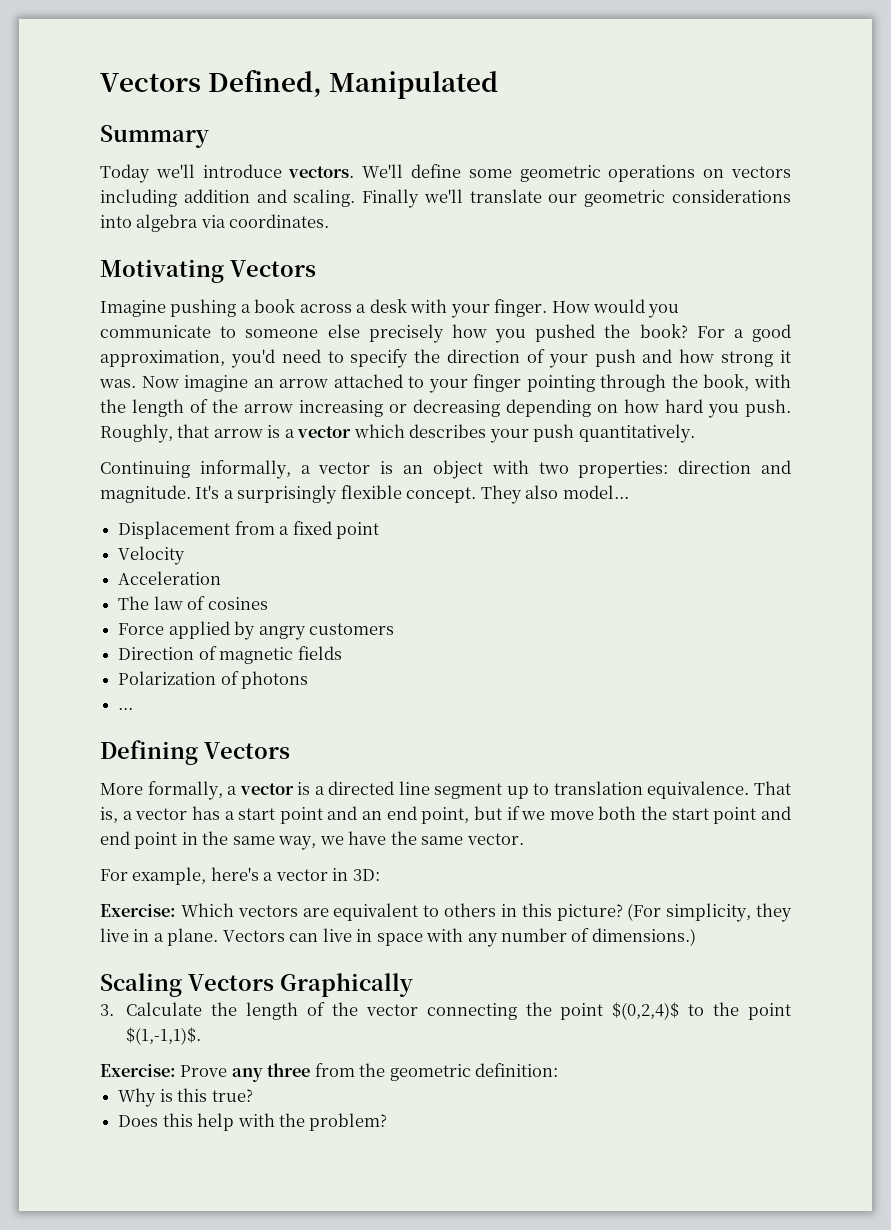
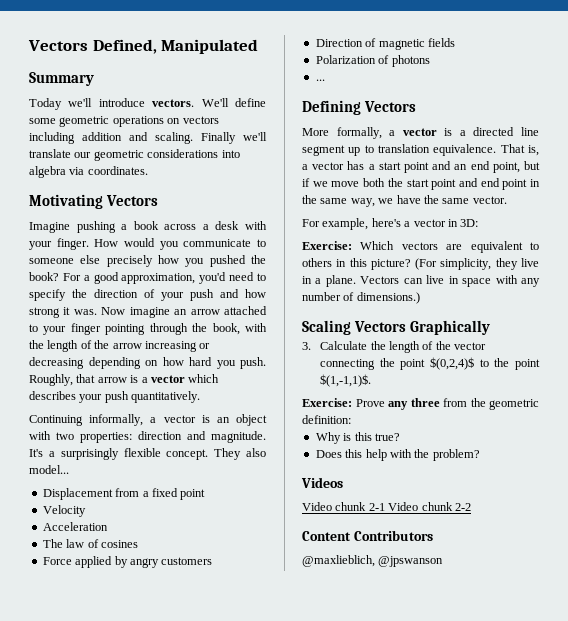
(388, 1122) none -> [301,477,343,488] [302,502,471,511] [302,530,433,541] [302,555,444,567] // Videos // Video chunk 2-1 Video chunk 2-2 // Content Contributors // @maxlieblich, @jpswanson

